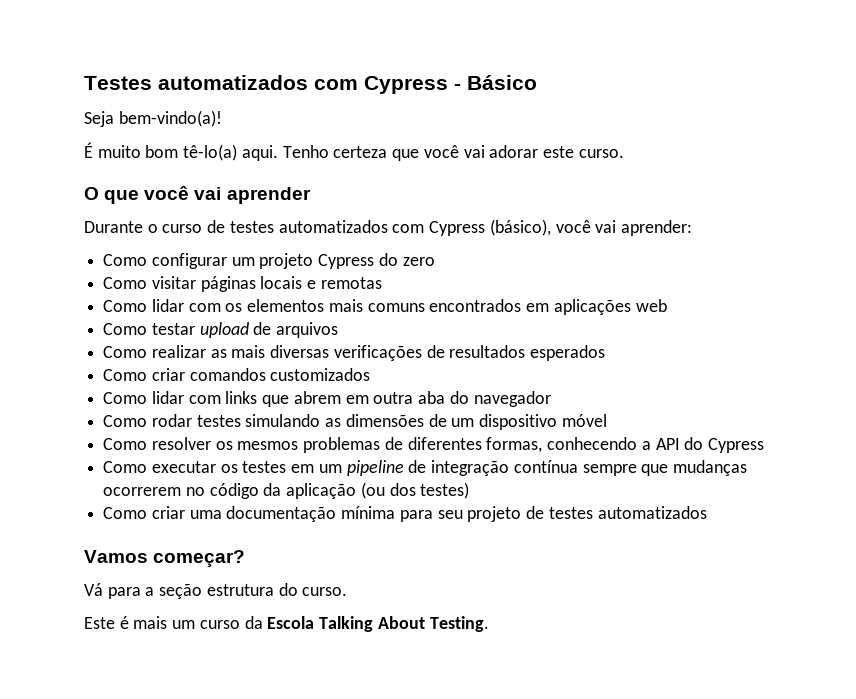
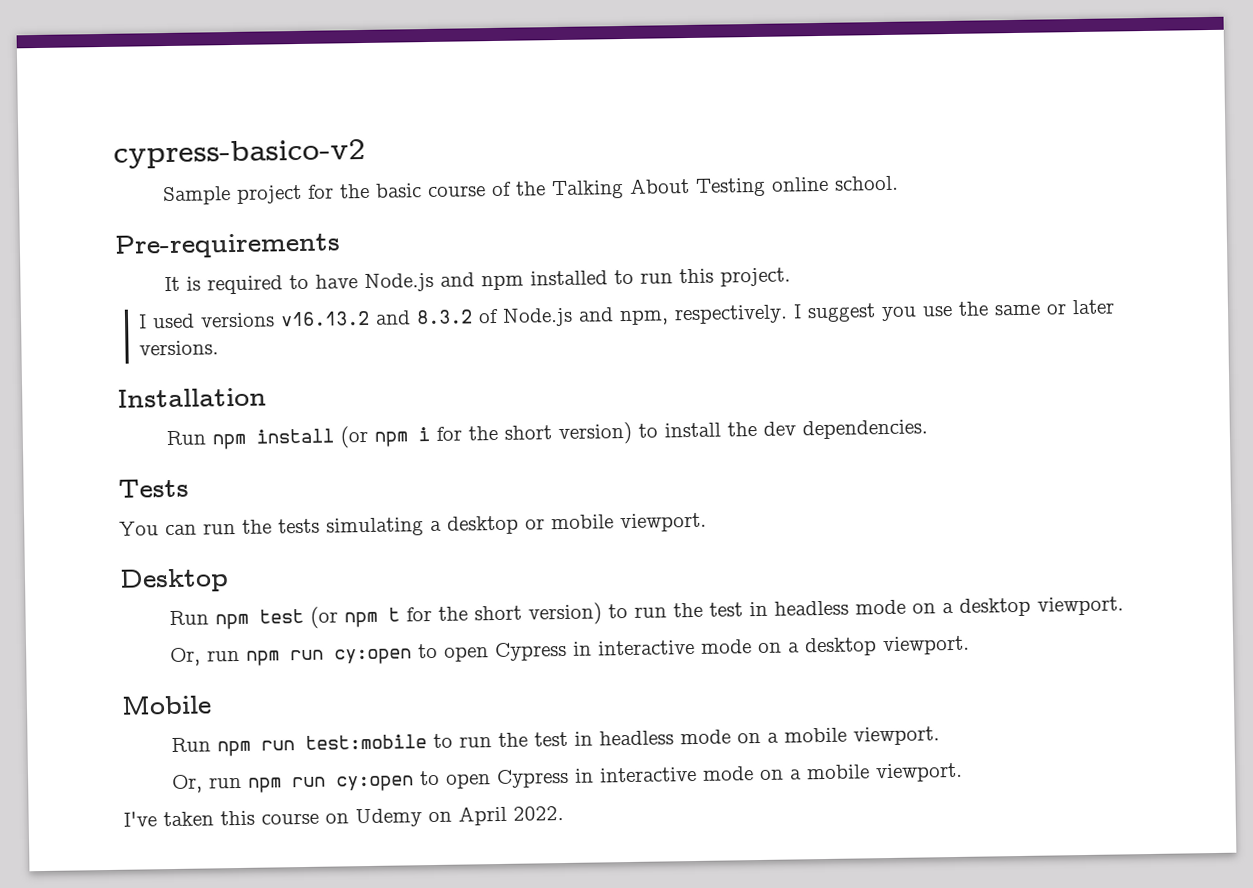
[84,75,537,94] [84,110,222,127] [84,142,624,161] [84,186,311,204] [84,219,692,236] [103,253,435,269] [103,276,382,292] [103,299,667,315] [103,322,339,338] [103,345,606,361] [103,368,371,381] [103,391,551,407] [103,414,607,430] [103,437,764,453] [103,460,747,476] [103,482,470,499] [103,506,707,522] [84,550,246,568] [84,583,348,599] [84,616,489,632] Testes automatizados com Cypress - Básico // Seja bem-vindo(a)! // É muito bom tê-lo(a) aqui. Tenho certeza que você vai adorar este curso. // O que você vai aprender // Durante o curso de testes automatizados com Cypress (básico), você vai aprender: // Como configurar um projeto Cypress do zero // Como visitar páginas locais e remotas // Como lidar com os elementos mais comuns encontrados em aplicações web // Como testar upload de arquivos // Como realizar as mais diversas verificações de resultados esperados // Como criar comandos customizados // Como lidar com links que abrem em outra aba do navegador // Como rodar testes simulando as dimensões de um dispositivo móvel // Como resolver os mesmos problemas de diferentes formas, conhecendo a API do Cypress // Como executar os testes em um pipeline de integração contínua sempre que mudanças ocorrerem no código da aplicação (ou dos testes) // Como criar uma documentação mínima para seu projeto de testes automatizados // Vamos começar? // Vá para a seção estrutura do curso. // Este é mais um curso da Escola Talking About Testing. -> [113,138,366,169] [161,175,899,206] [114,232,341,259] [163,267,791,295] [137,299,1115,329] [138,340,219,356] [117,387,267,408] [165,419,928,450] [118,478,189,498] [119,512,707,537] [119,568,229,593] [168,596,1124,630] [169,635,970,667] [121,694,212,715] [170,726,940,757] [171,762,963,794] [123,805,564,828] cypress-basico-v2 // Sample project for the basic course of the Talking About Testing online school. // Pre-requirements // It is required to have Node.js and npm installed to run this project. // I used versions v16.13.2 and 8.3.2 of Node.js and npm, respectively. I suggest you use the same or later versions. // Installation // Run npm install (or npm i for the short version) to install the dev dependencies. // Tests // You can run the tests simulating a desktop or mobile viewport. // Desktop // Run npm test (or npm t for the short version) to run the test in headless mode on a desktop viewport. // Or, run npm run cy:open to open Cypress in interactive mode on a desktop viewport. // Mobile // Run npm run test:mobile to run the test in headless mode on a mobile viewport. // Or, run npm run cy:open to open Cypress in interactive mode on a mobile viewport. // I've taken this course on Udemy on April 2022.

